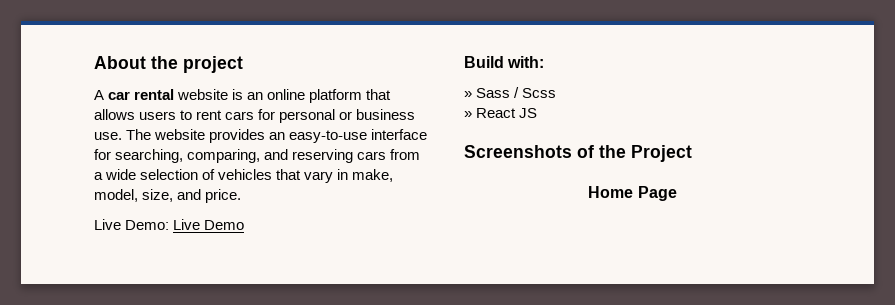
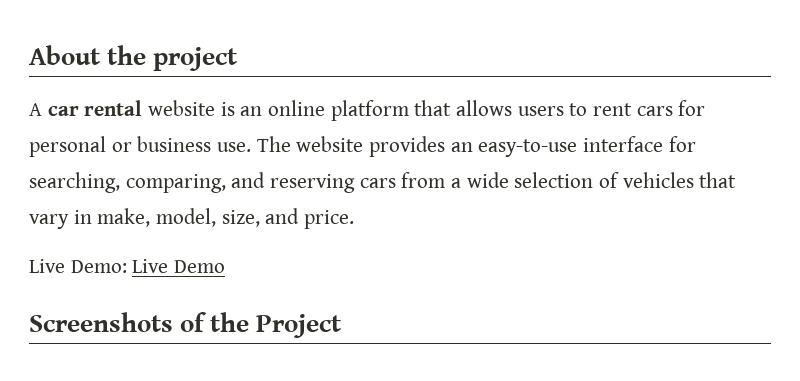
[464,56,545,68] [464,87,557,98] [464,108,538,118] // Build with: // » Sass / Scss // » React JS -> (226, 266) none
[588,186,677,201] // Home Page -> (342, 326) none

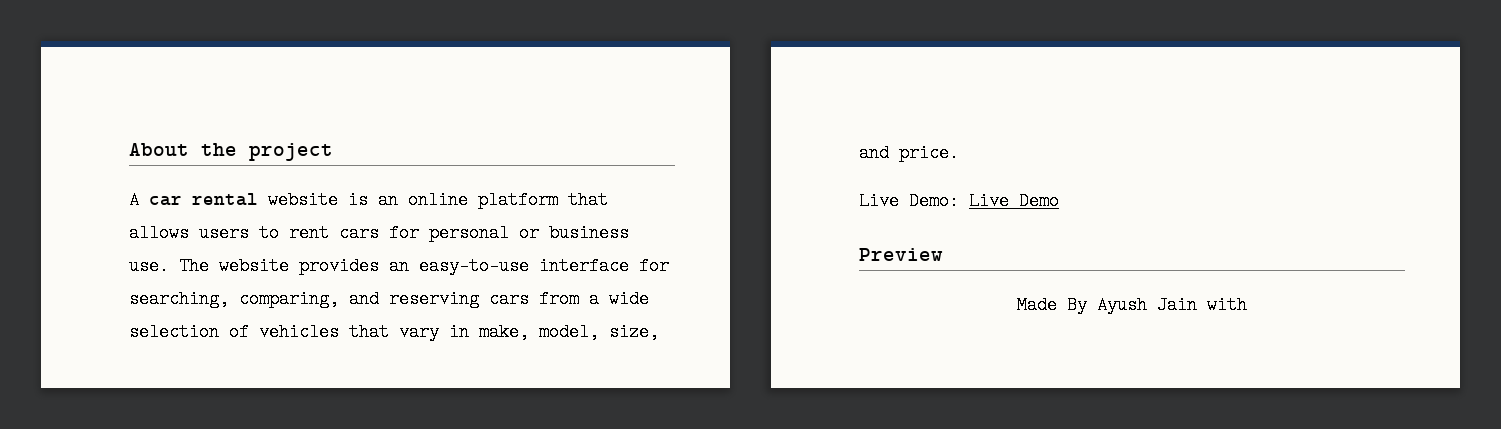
[29,312,342,338] Screenshots of the Project -> [859,248,943,261] [1017,296,1247,314] Preview // Made By Ayush Jain with

